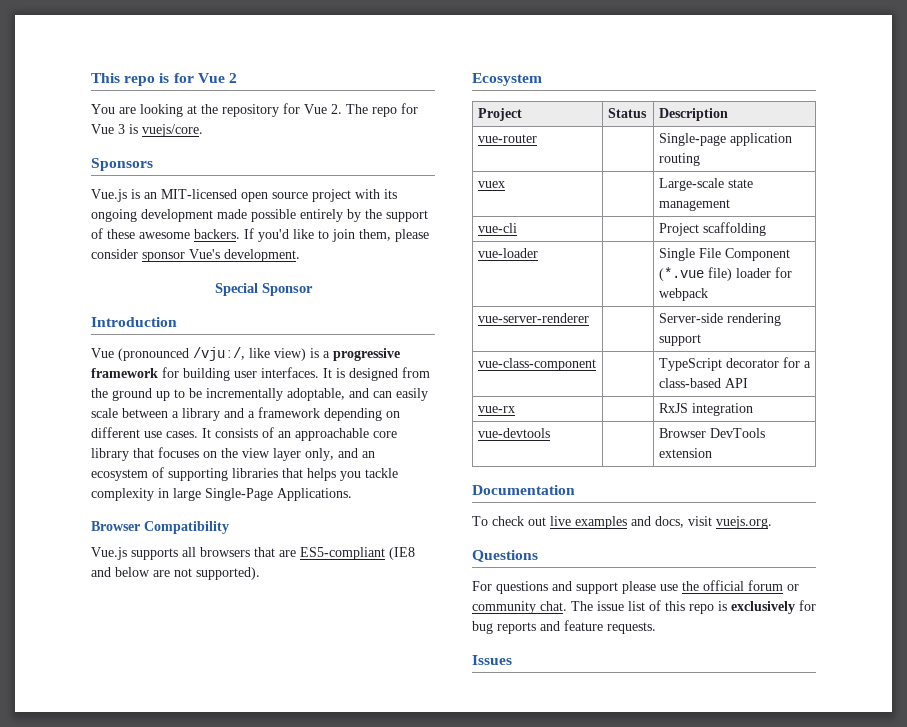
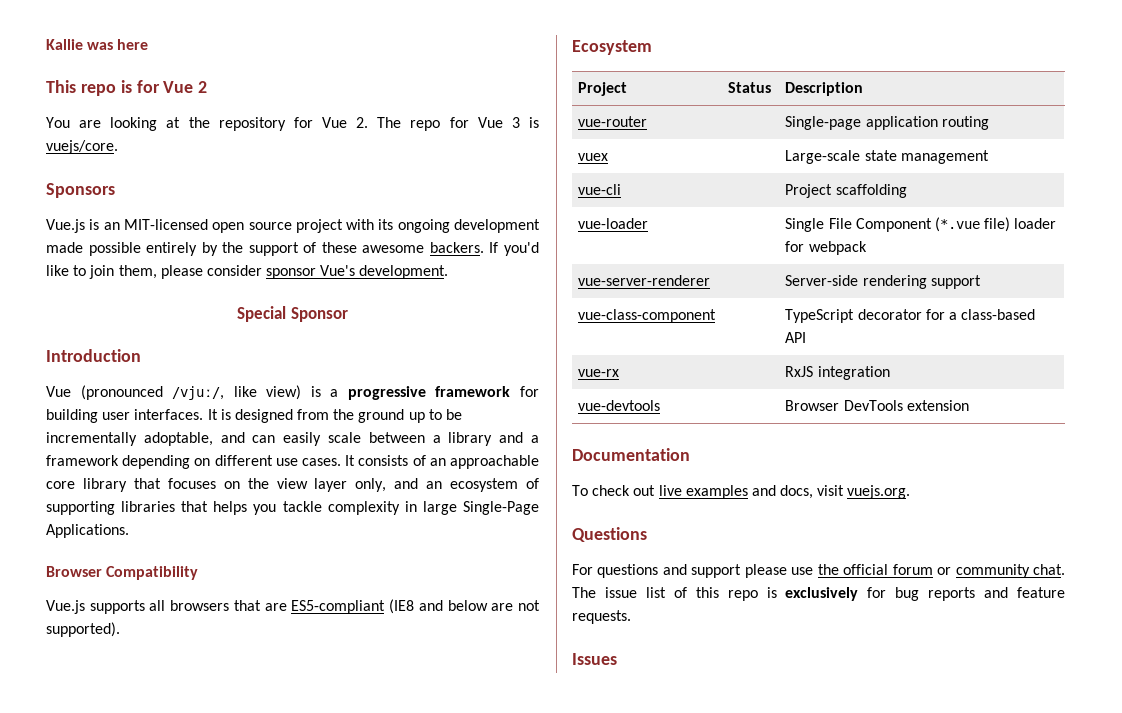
(91, 78) none -> [46,39,149,50] Kallie was here //

